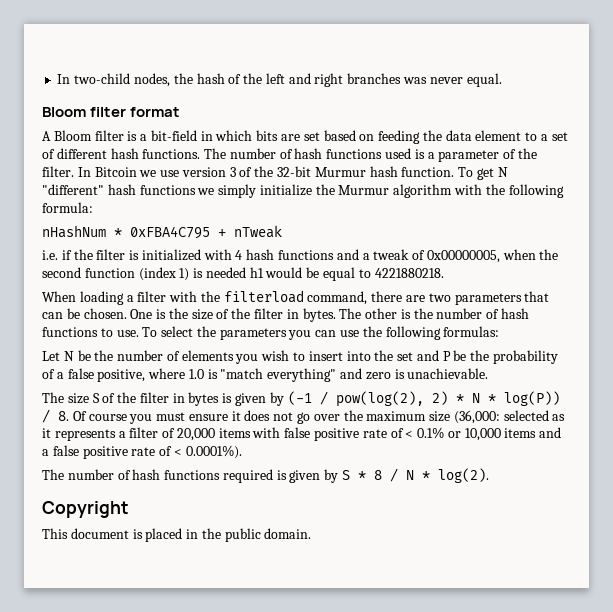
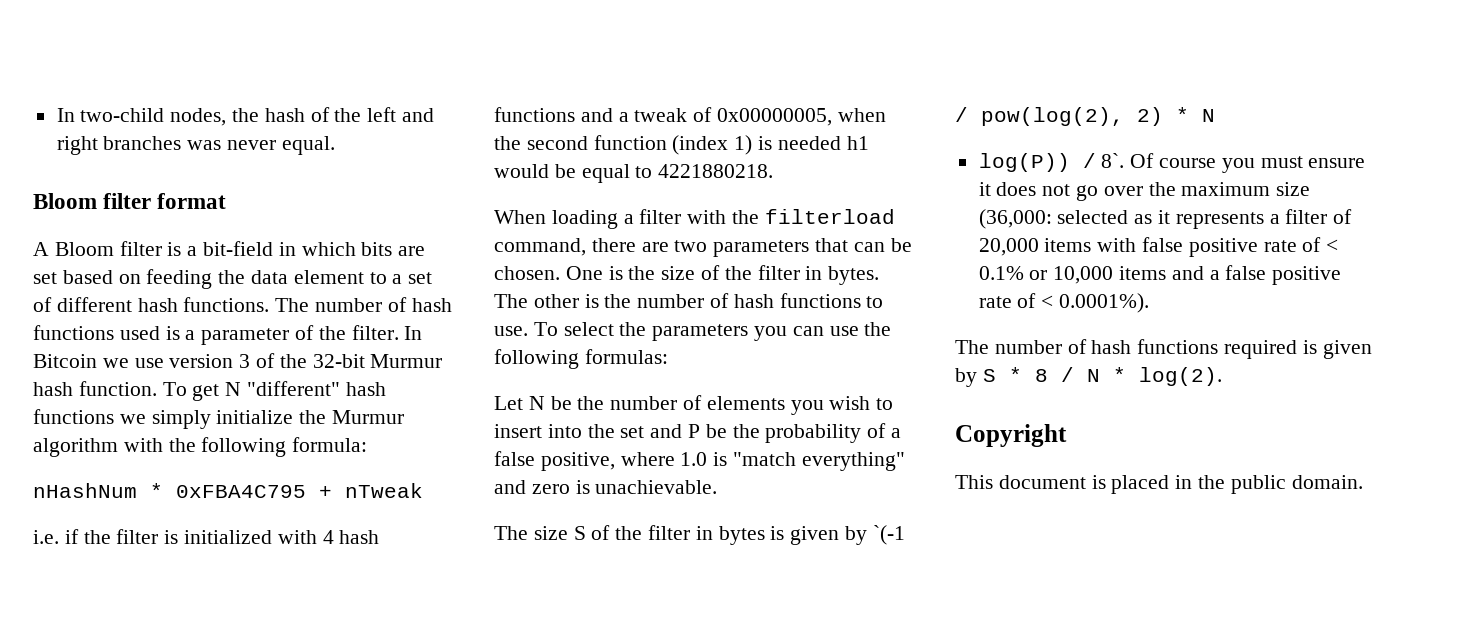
[287,391,312,405] (-1 -> [872,525,905,545] `(-1
[487,394,496,403] * -> (1215, 115) //
[58,411,69,421] 8. -> [1101,153,1125,168] 8`.

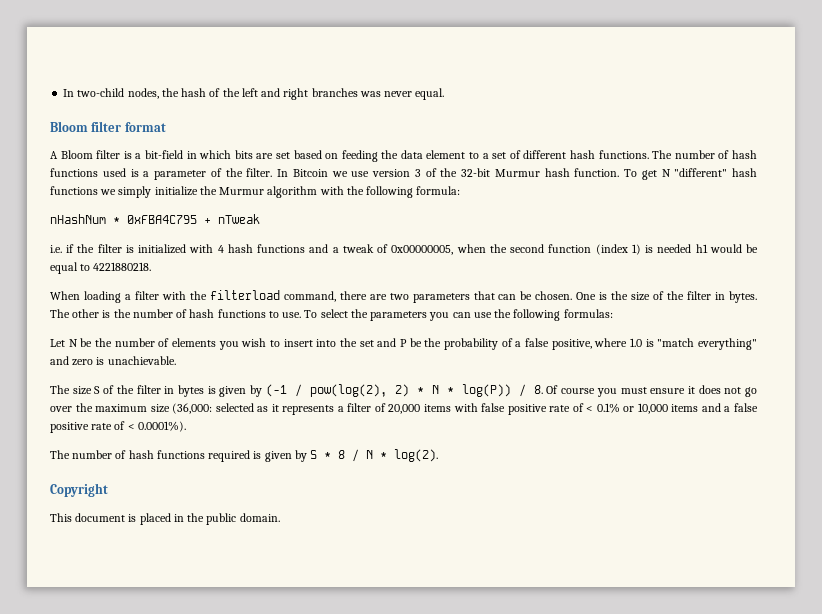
[872,525,905,545] `(-1 -> [265,384,287,397] (-1
(1215, 115) // -> [446,387,454,394] *
[1101,153,1125,168] 8`. -> [533,385,543,394] 8.

